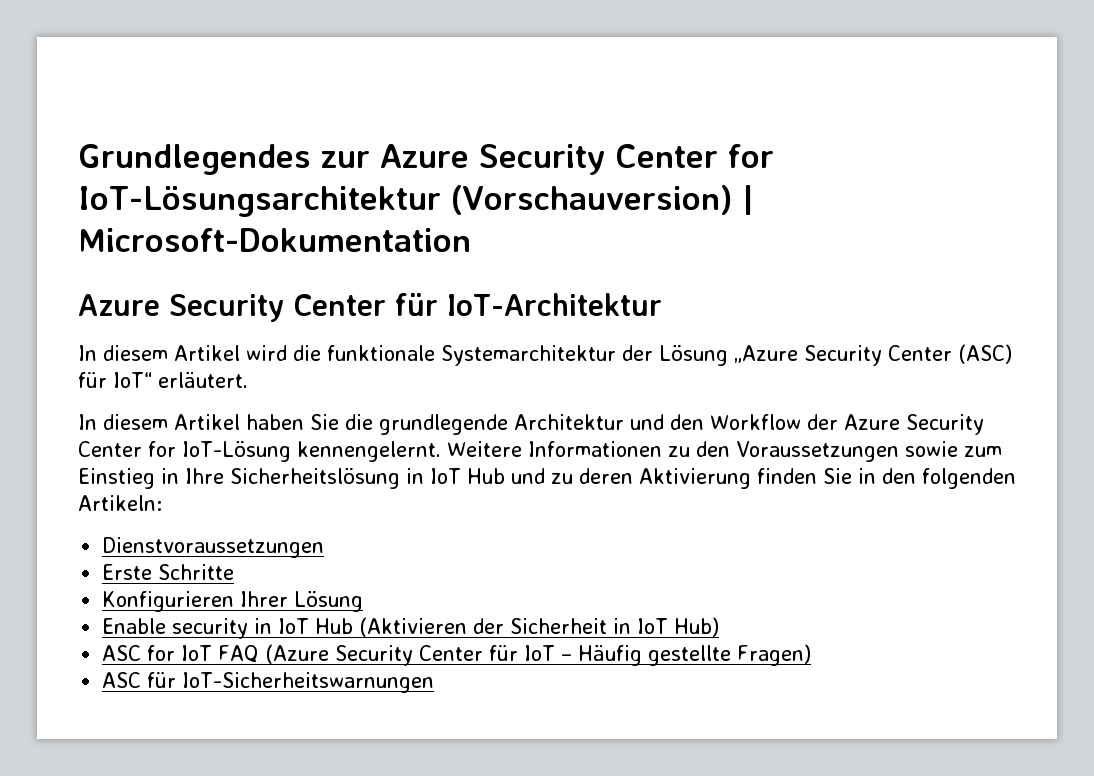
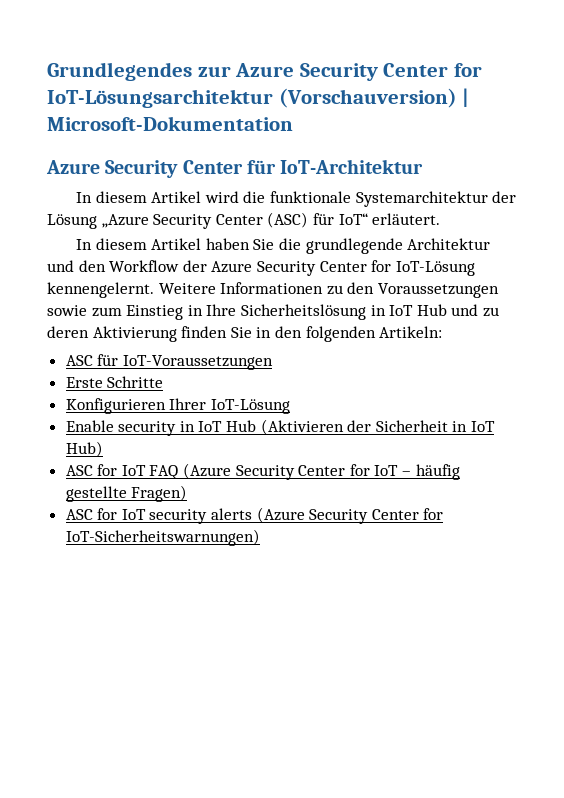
[102,537,325,558] Dienstvoraussetzungen -> [65,354,273,370] ASC für IoT-Voraussetzungen
[294,590,364,612] Lösung -> [210,399,290,414] IoT-Lösung
[489,645,519,661] für -> [349,464,370,476] for
[578,645,643,666] Häufig -> [415,464,460,480] häufig
[147,672,435,693] für IoT-Sicherheitswarnungen -> [97,507,444,524] [65,529,260,546] for IoT security alerts (Azure Security Center for IoT-Sicherheitswarnungen)

